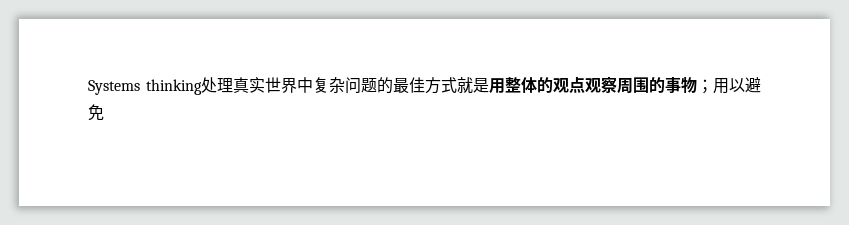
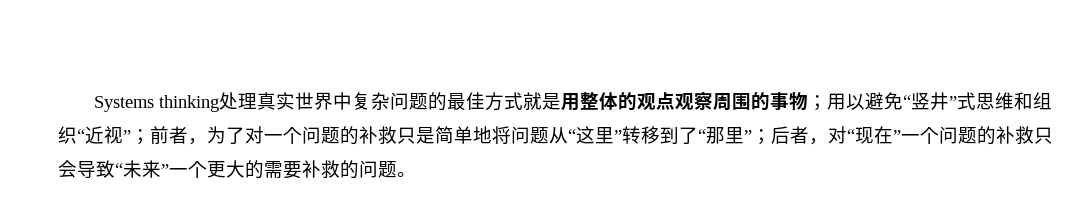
(104, 112) none -> [903,92,1053,110] [58,126,1053,145] [58,160,416,179] “竖井”式思维和组织“近视”；前者，为了对一个问题的补救只是简单地将问题从“这里”转移到了“那里”；后者，对“现在”一个问题的补救只会导致“未来”一个更大的需要补救的问题。

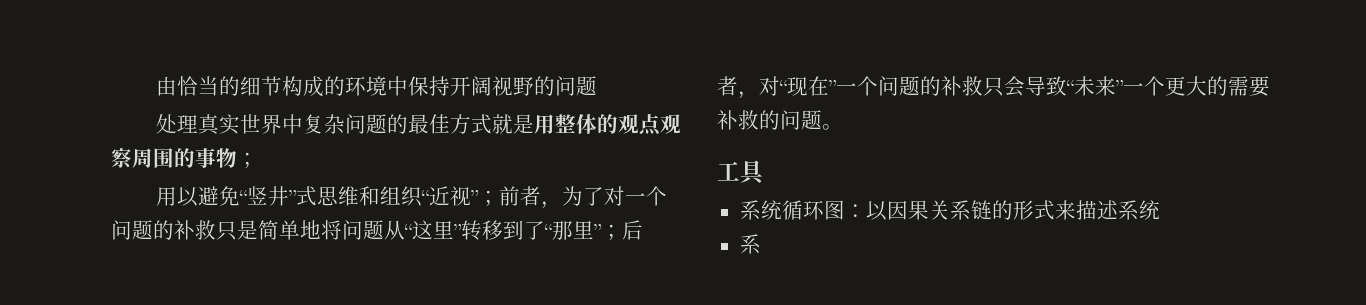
[94,95,220,112] Systems thinking -> [156,76,598,97] 由恰当的细节构成的环境中保持开阔视野的问题 //
(828, 103) none -> (258, 160) //
(416, 174) none -> [717,160,766,185] [739,200,1160,221] [739,234,761,254] // 工具 // 系统循环图：以因果关系链的形式来描述系统 // 系

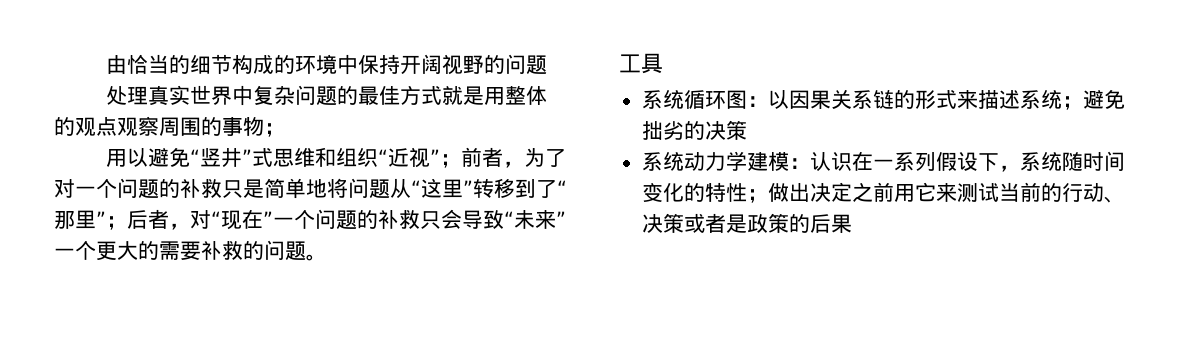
[739,234,761,254] // 系 -> [1061,89,1125,110] [641,120,747,140] [641,151,1125,172] [641,182,1125,203] [641,213,852,233] ；避免拙劣的决策 // 系统动力学建模：认识在一系列假设下，系统随时间变化的特性；做出决定之前用它来测试当前的行动、决策或者是政策的后果

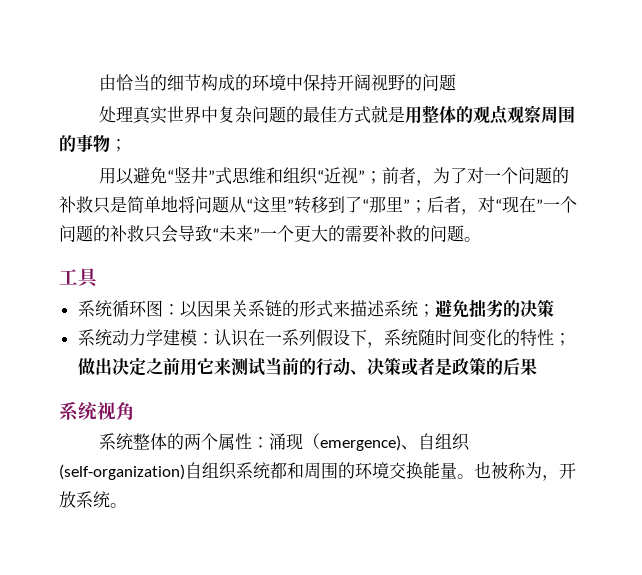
(852, 223) none -> [59,401,135,421] [99,433,471,451] [59,462,576,481] [59,491,127,508] // 系统视角 // 系统整体的两个属性：涌现（emergence)、自组织(self-organization)自组织系统都和周围的环境交换能量。也被称为，开放系统。

